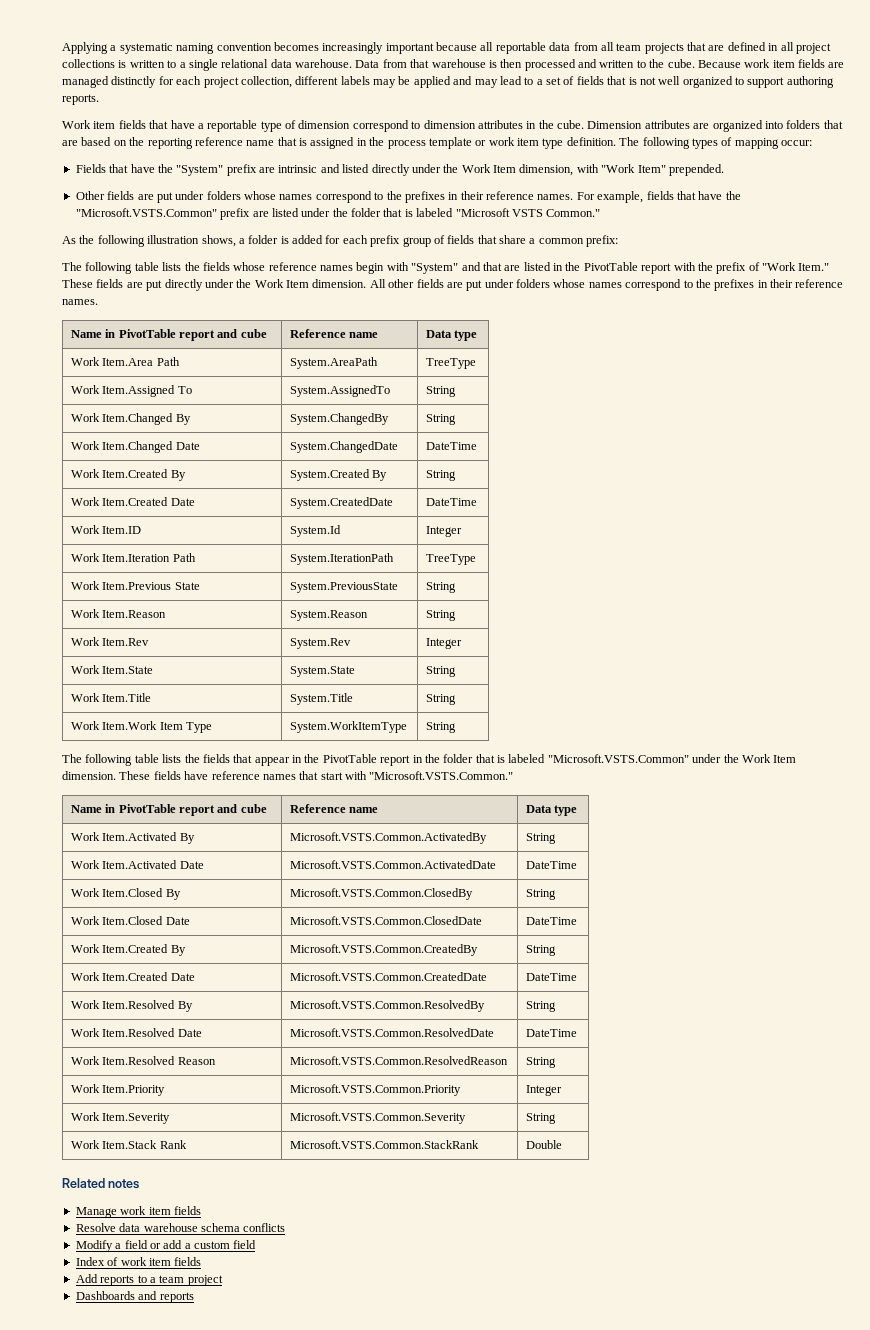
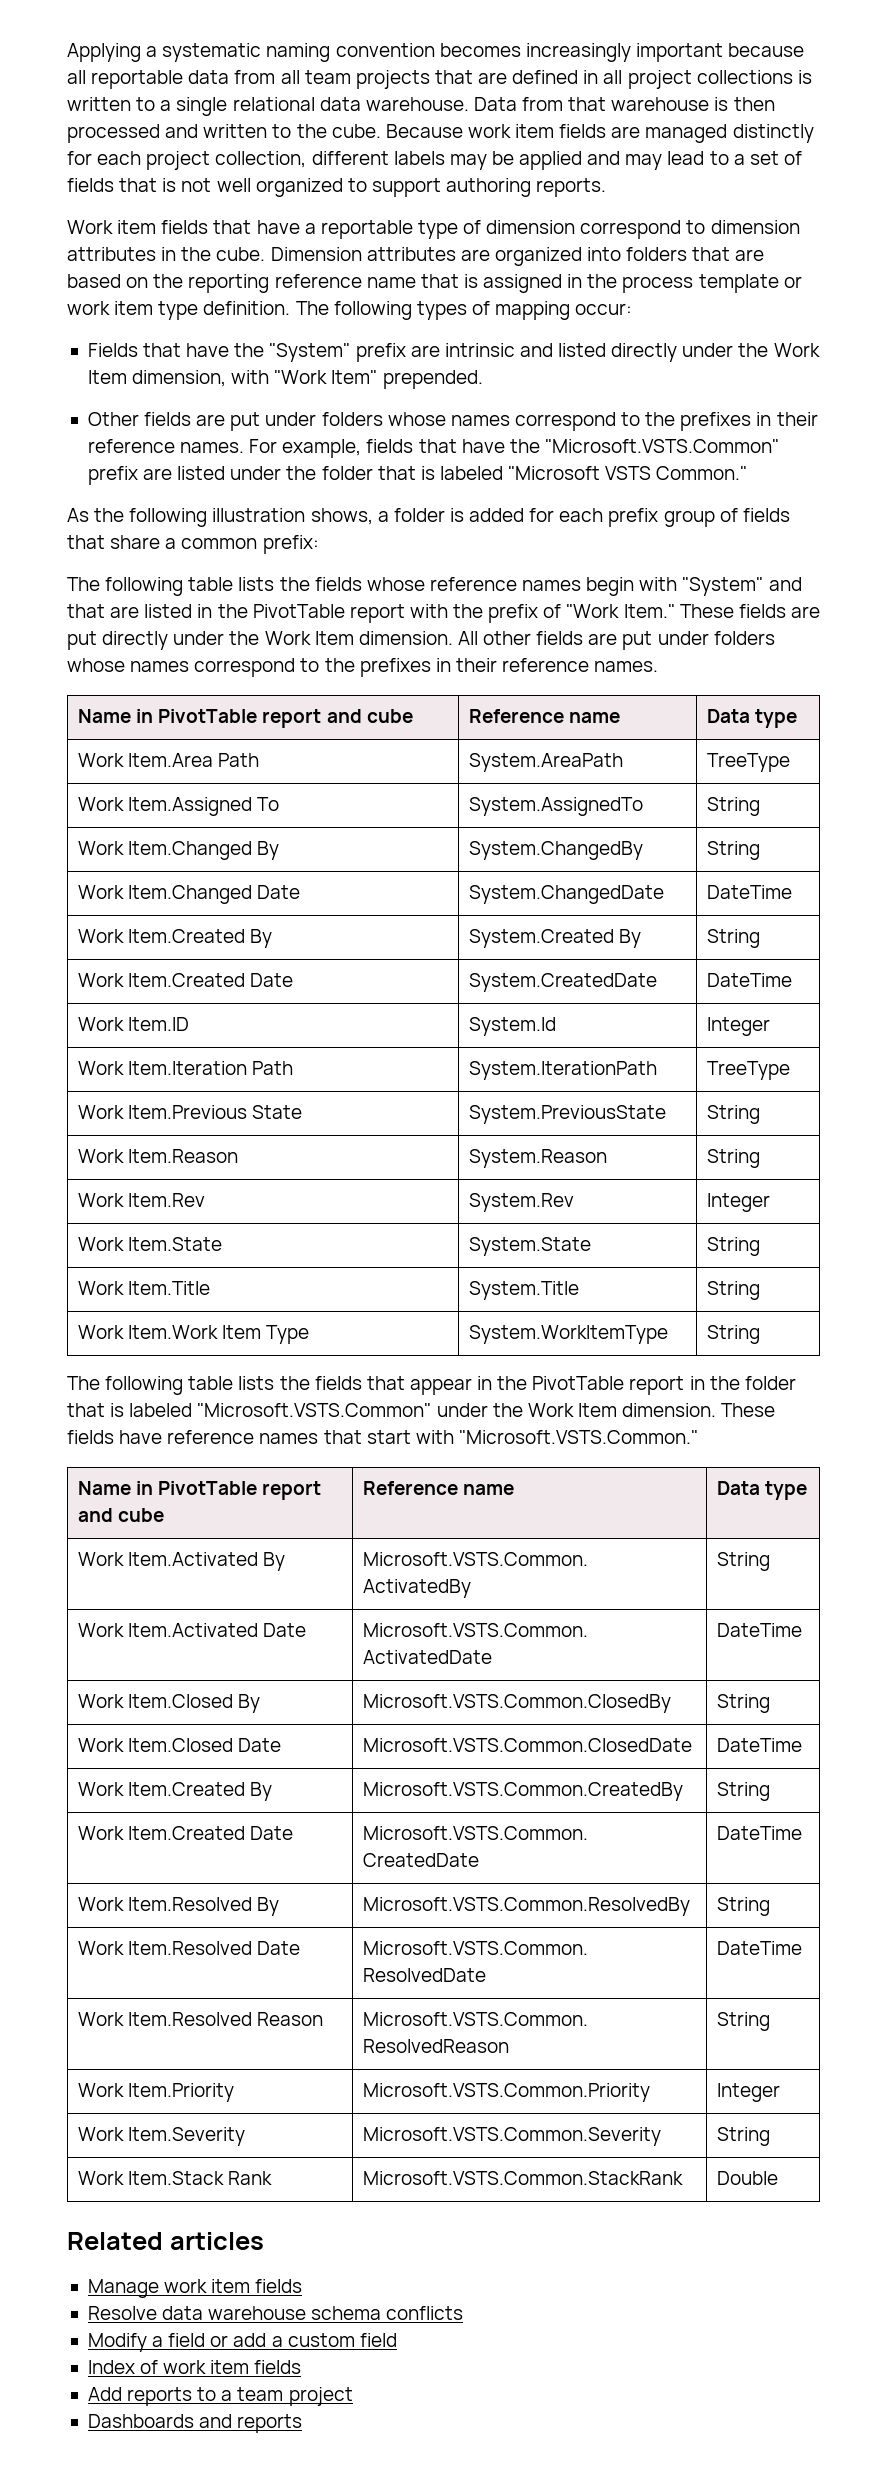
[108,1179,140,1189] notes -> [169,2232,264,2250] articles

